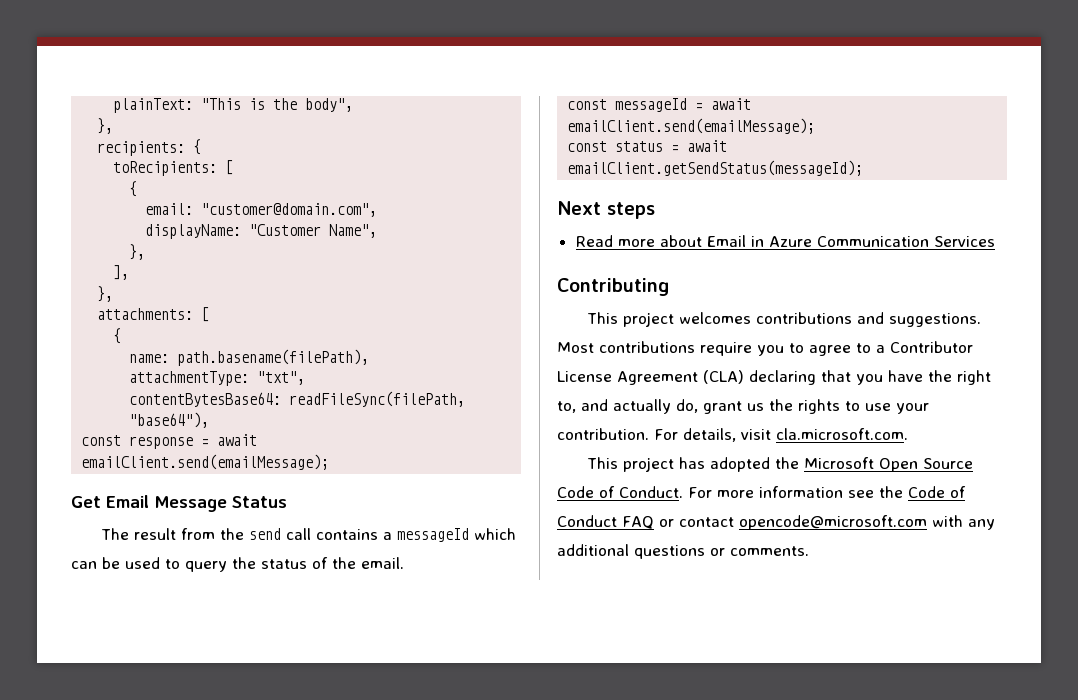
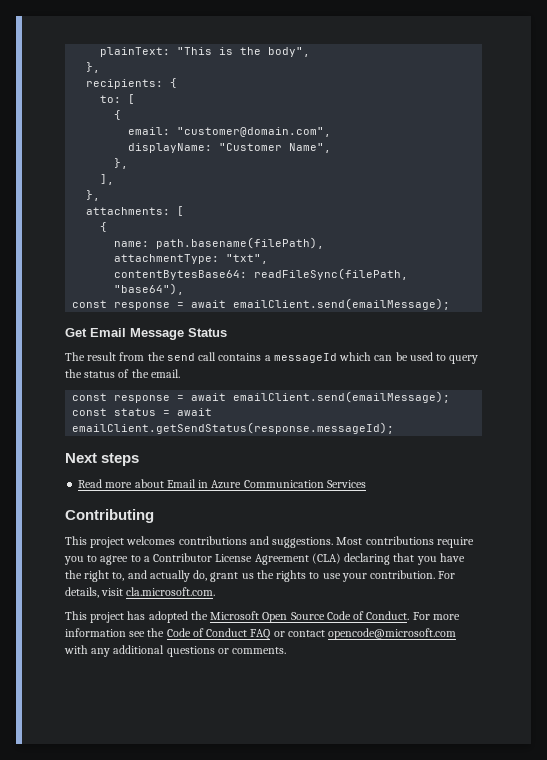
[113,161,218,176] toRecipients: -> [100,95,122,103] to:
[615,98,688,112] messageId -> [114,395,171,403] response
[567,160,864,176] emailClient.getSendStatus(messageId); -> [72,422,395,434] emailClient.getSendStatus(response.messageId);

